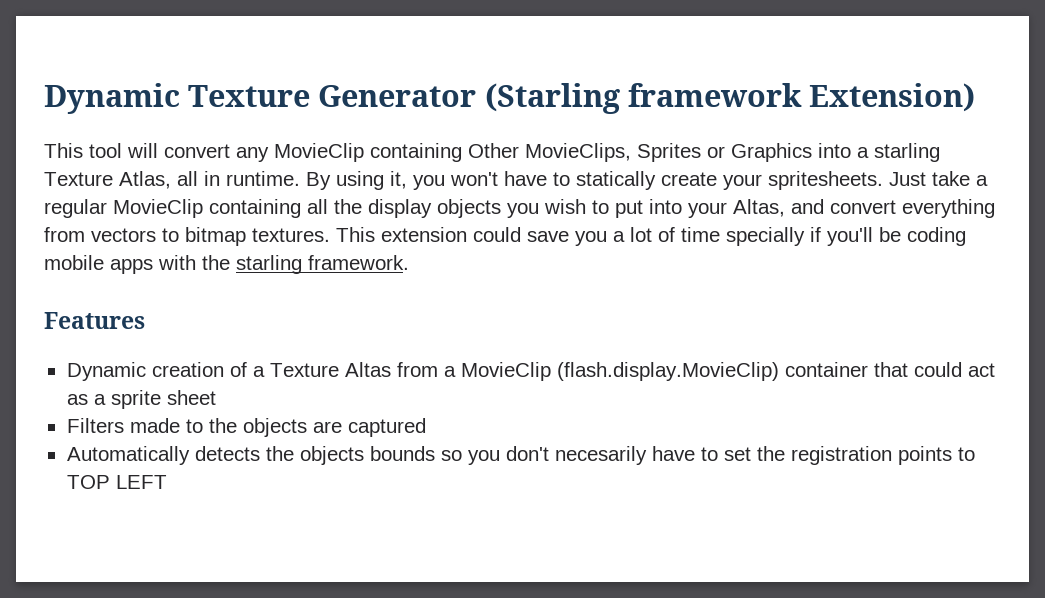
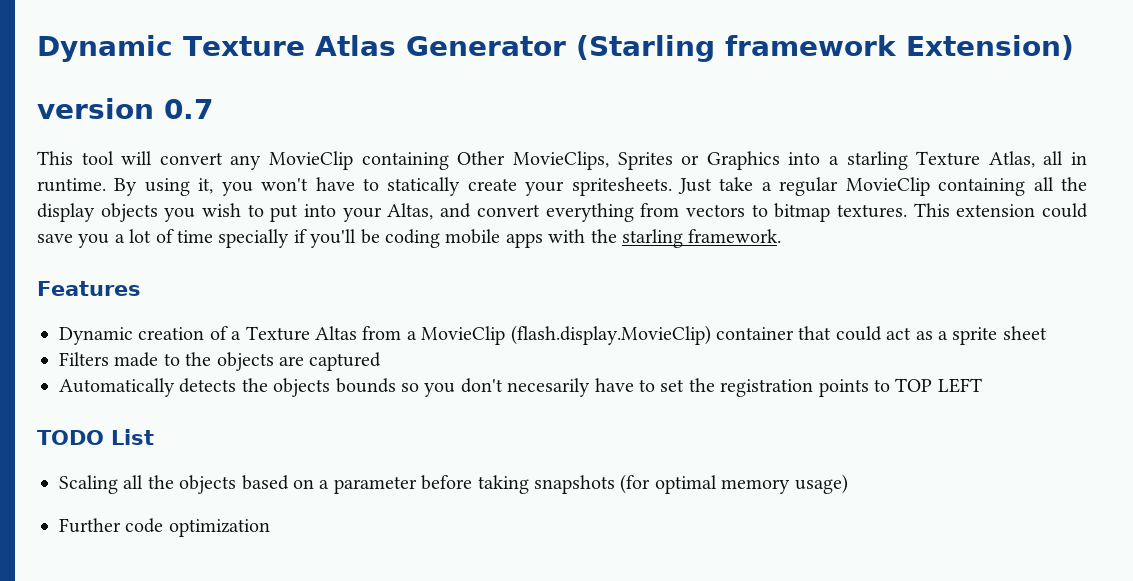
(311, 96) none -> [314,35,396,56] Atlas
(976, 97) none -> [37,98,213,119] // version 0.7
(167, 482) none -> [37,429,154,445] [59,474,848,494] [59,518,270,537] // TODO List // Scaling all the objects based on a parameter before taking snapshots (for optimal memory usage) // Further code optimization

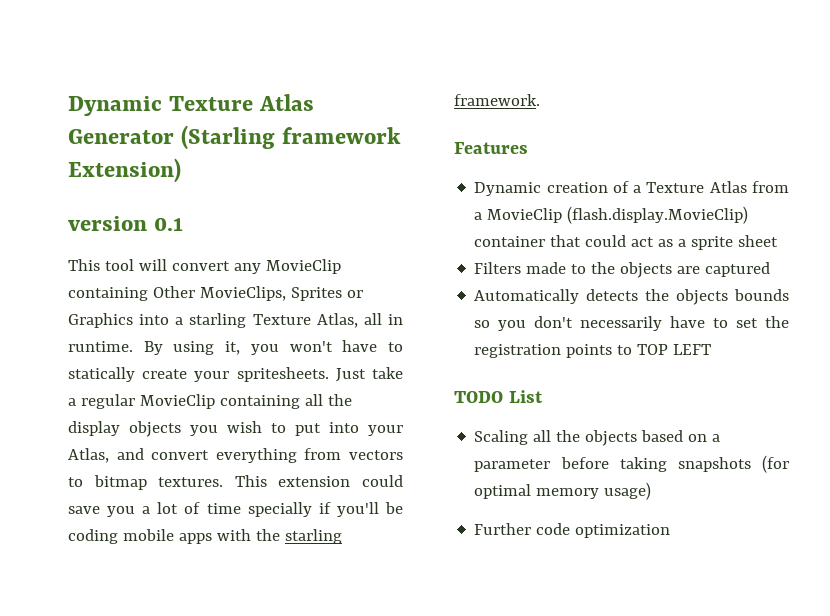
[164,99,213,119] 0.7 -> [154,217,184,231] 0.1
[387,203,434,220] Altas, -> [68,448,109,463] Atlas,
[315,326,357,340] Altas -> [709,181,747,193] Atlas
[507,378,591,397] necesarily -> [580,316,663,331] necessarily

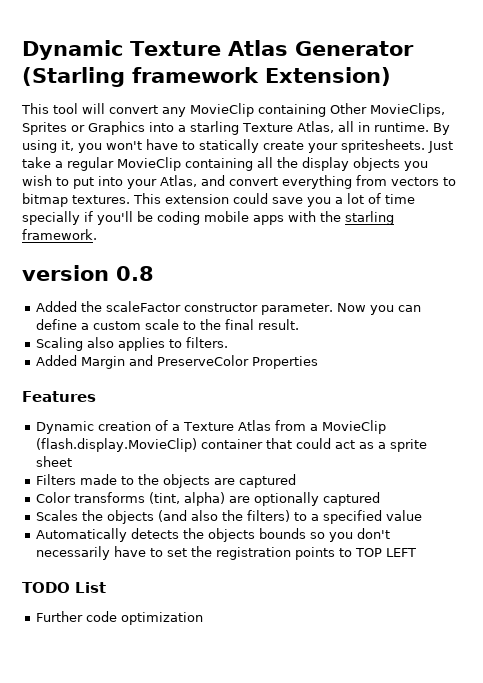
[68,216,184,231] // version 0.1 -> (391, 76) none
(540, 100) none -> [22,265,154,281] [36,301,422,315] [36,319,300,330] [36,337,229,351] [36,355,319,369] // version 0.8 // Added the scaleFactor constructor parameter. Now you can define a custom scale to the final result. // Scaling also applies to filters. // Added Margin and PreserveColor Properties
(771, 269) none -> [36,492,381,506] [36,510,423,524] // Color transforms (tint, alpha) are optionally captured // Scales the objects (and also the filters) to a specified value
[474,430,721,446] [474,455,789,473] [474,482,652,500] // Scaling all the objects based on a parameter before taking snapshots (for optimal memory usage) -> (106, 587) none

